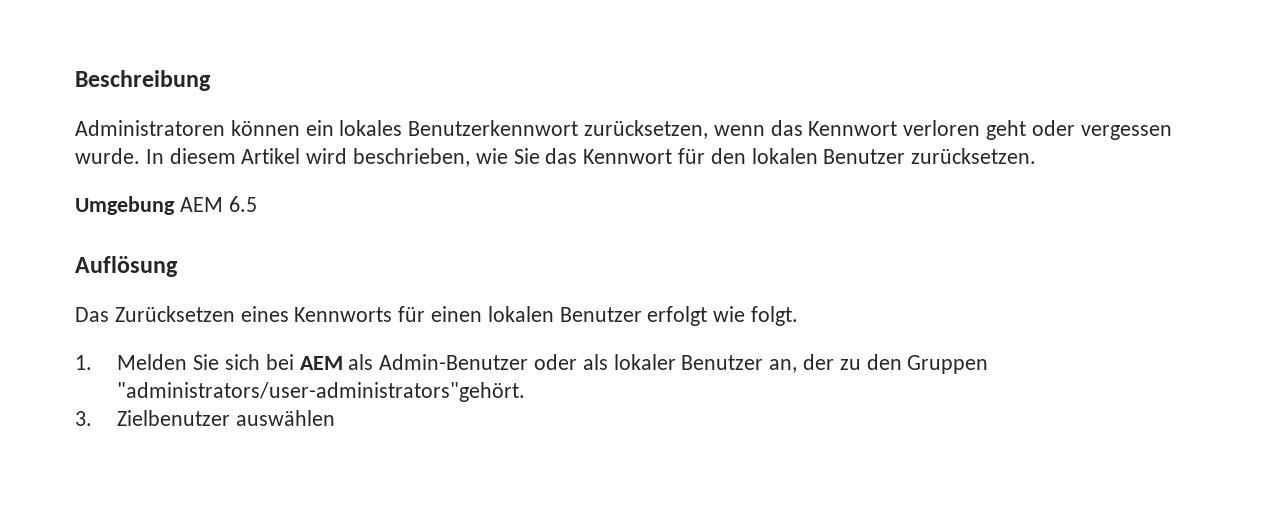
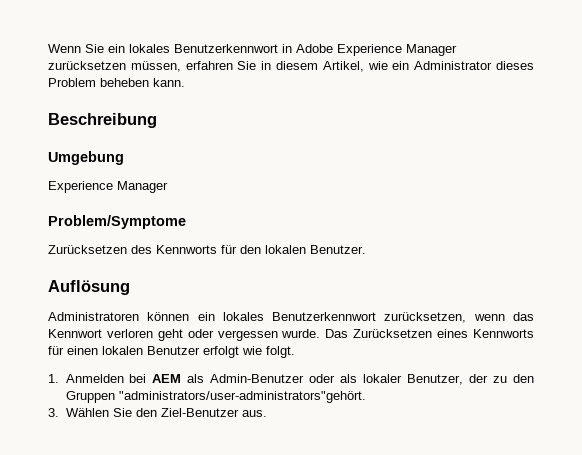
[75,70,211,91] Beschreibung -> [48,44,457,56] [48,61,535,72] [48,78,185,87] [48,113,157,128] [48,151,124,165] [48,181,168,193] [48,215,186,229] [48,245,366,254] [48,280,130,295] Wenn Sie ein lokales Benutzerkennwort in Adobe Experience Manager zurücksetzen müssen, erfahren Sie in diesem Artikel, wie ein Administrator dieses Problem beheben kann. // Beschreibung // Umgebung // Experience Manager // Problem/Symptome // Zurücksetzen des Kennworts für den lokalen Benutzer. // Auflösung
[145,148,1037,167] [75,196,257,215] [75,256,178,277] In diesem Artikel wird beschrieben, wie Sie das Kennwort für den lokalen Benutzer zurücksetzen. // Umgebung AEM 6.5 // Auflösung // -> (321, 333) none
[117,354,261,370] Melden Sie sich -> [65,374,124,383] Anmelden
[681,355,798,373] Benutzer an, -> [407,374,464,385] Benutzer,
[117,410,336,426] Zielbenutzer auswählen -> [65,408,267,417] Wählen Sie den Ziel-Benutzer aus.

